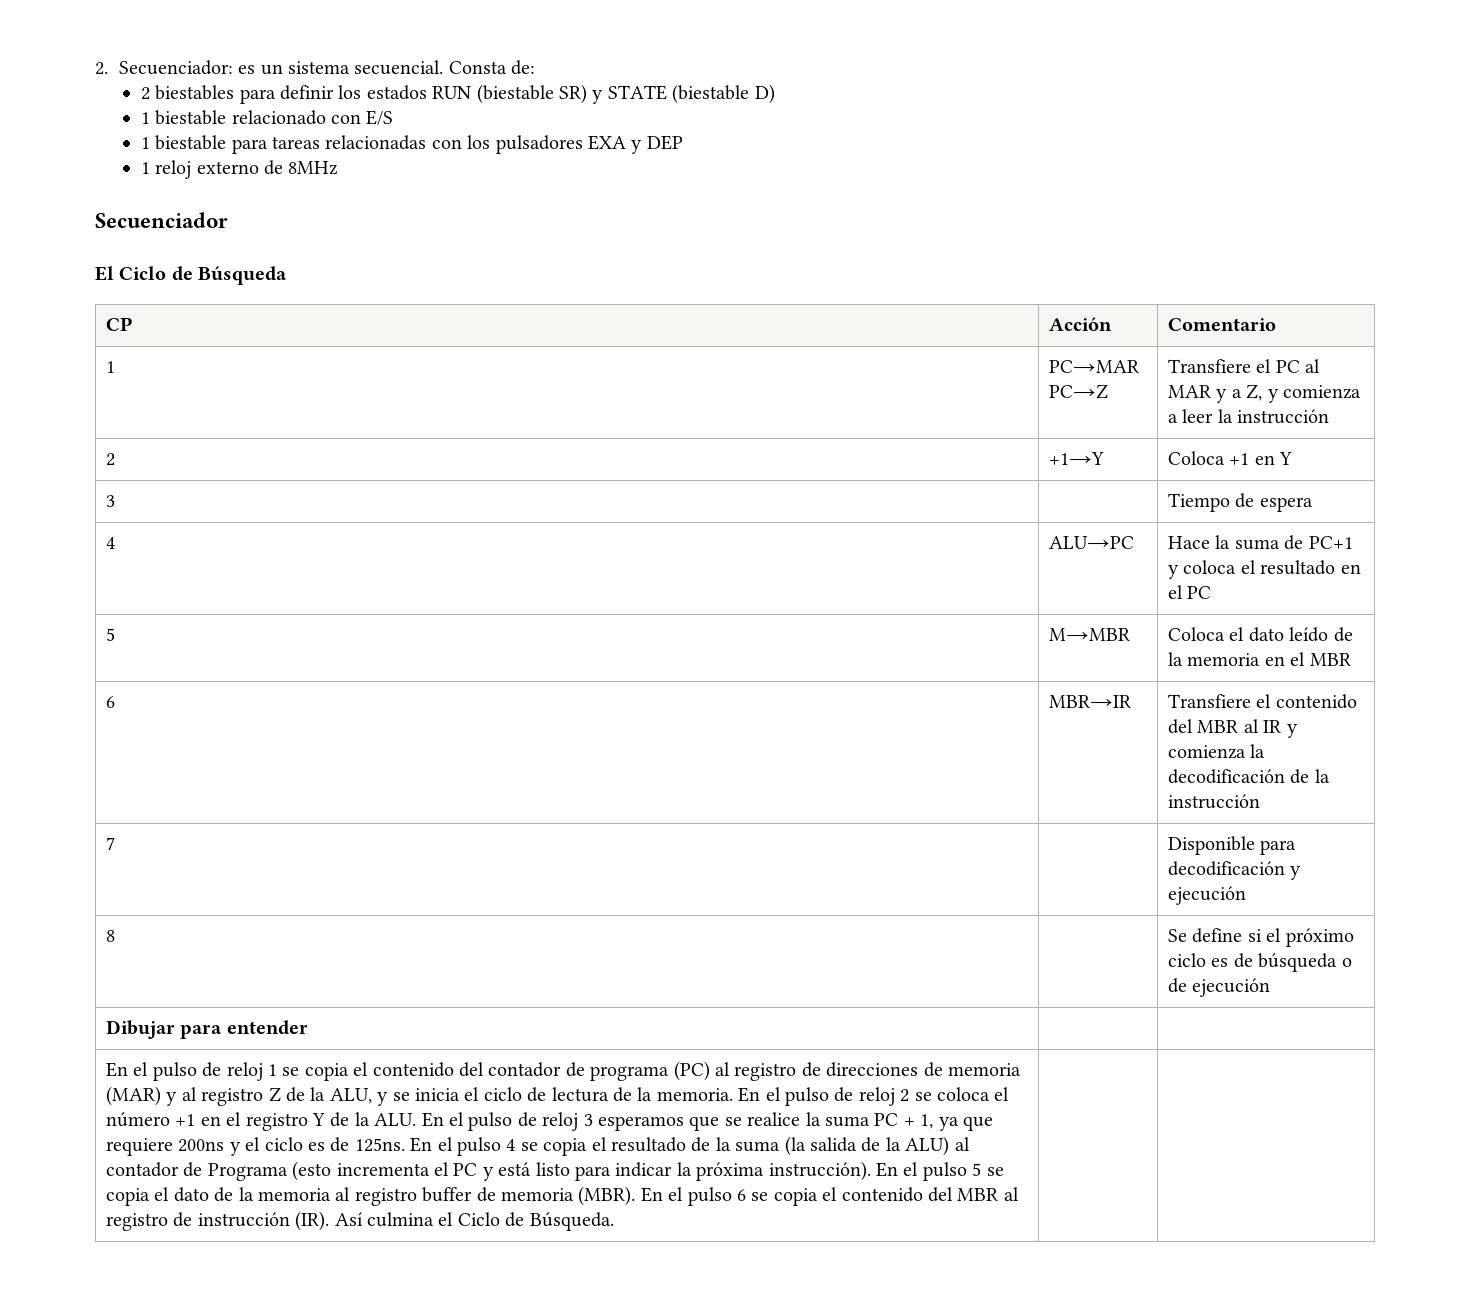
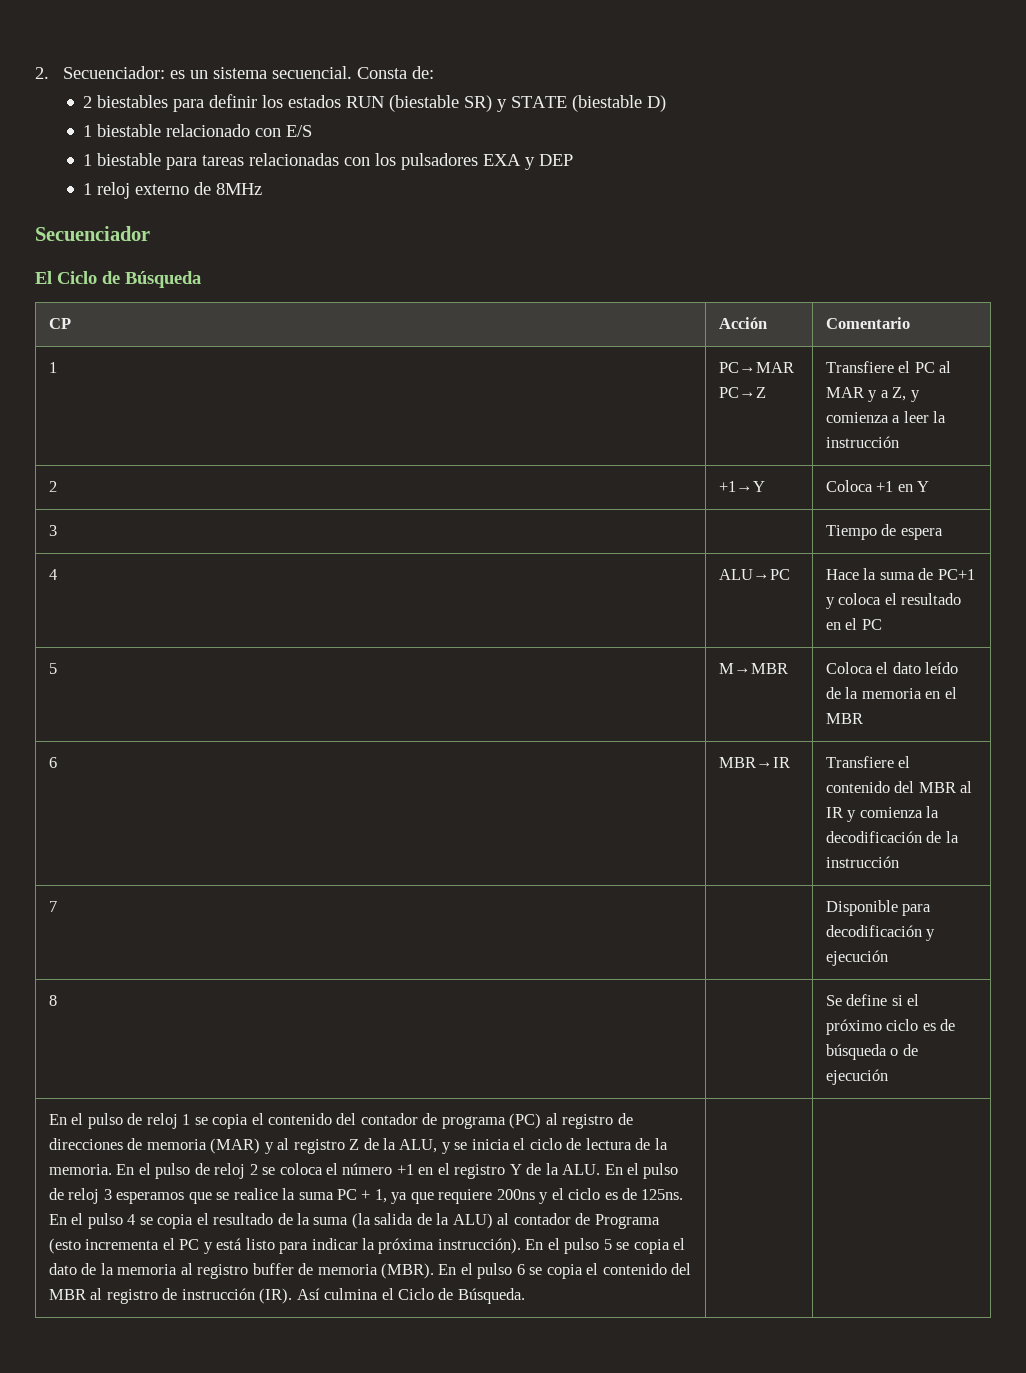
[105,1020,308,1039] // Dibujar para entender | | -> (888, 1077) none

